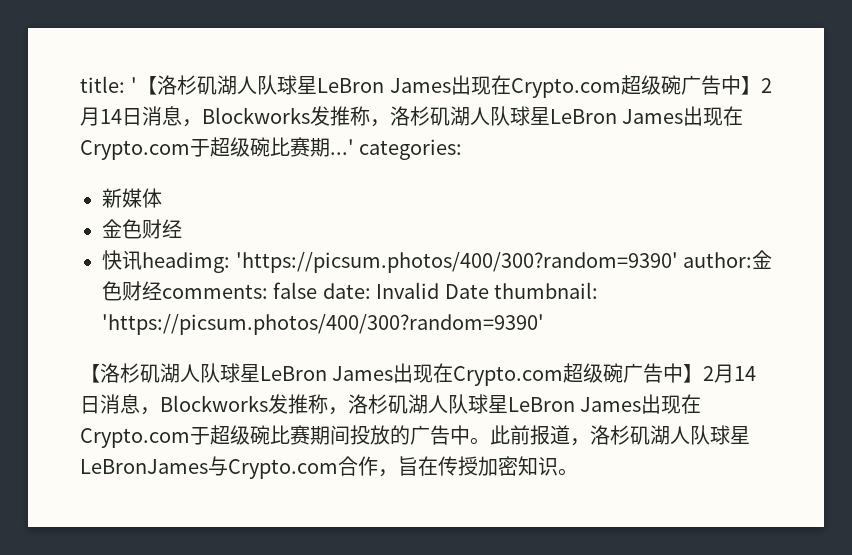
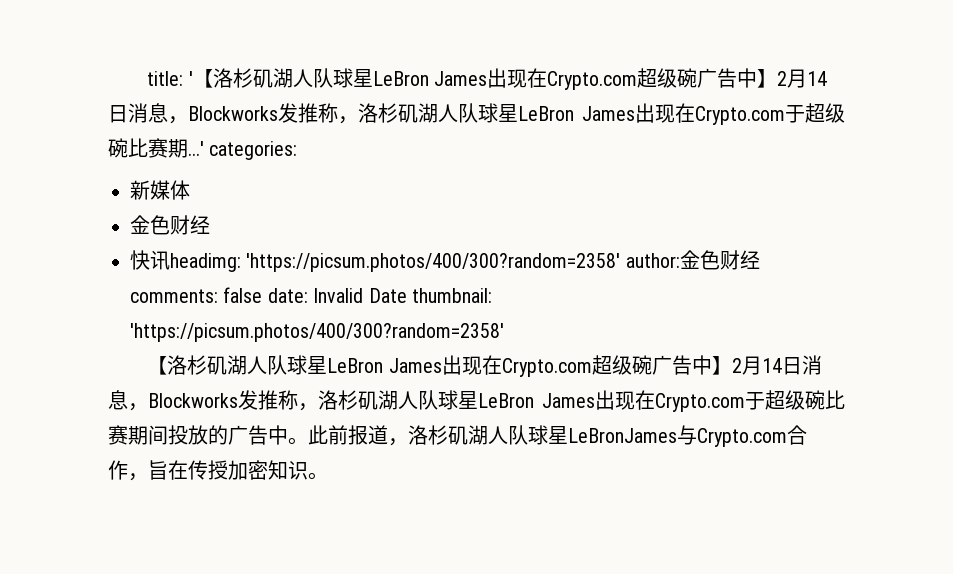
[235,252,678,273] 'https://picsum.photos/400/300?random=9390' -> [246,253,621,272] 'https://picsum.photos/400/300?random=2358'
[102,314,544,335] 'https://picsum.photos/400/300?random=9390' -> [130,323,504,342] 'https://picsum.photos/400/300?random=2358'

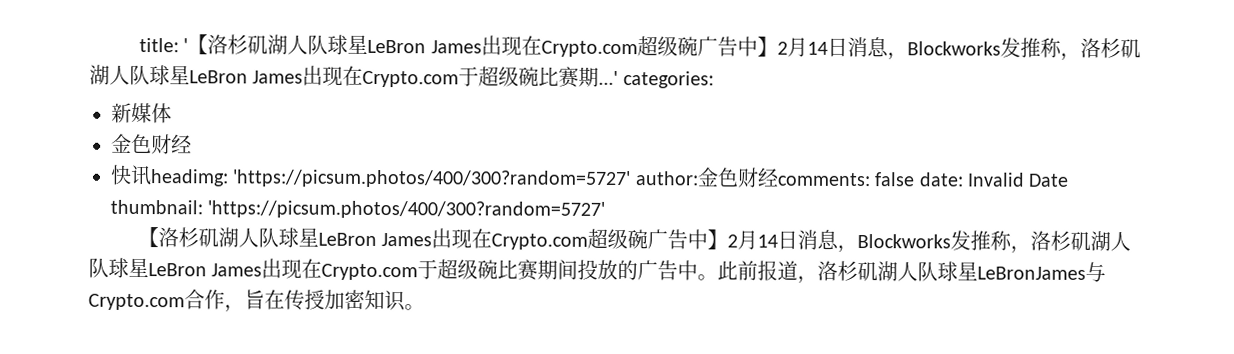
[246,253,621,272] 'https://picsum.photos/400/300?random=2358' -> [232,169,632,189] 'https://picsum.photos/400/300?random=5727'
[130,323,504,342] 'https://picsum.photos/400/300?random=2358' -> [207,200,606,219] 'https://picsum.photos/400/300?random=5727'

